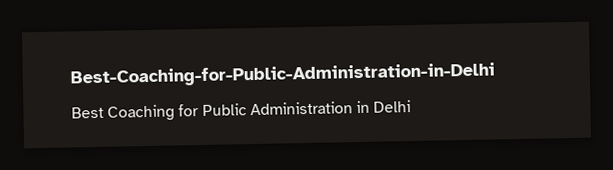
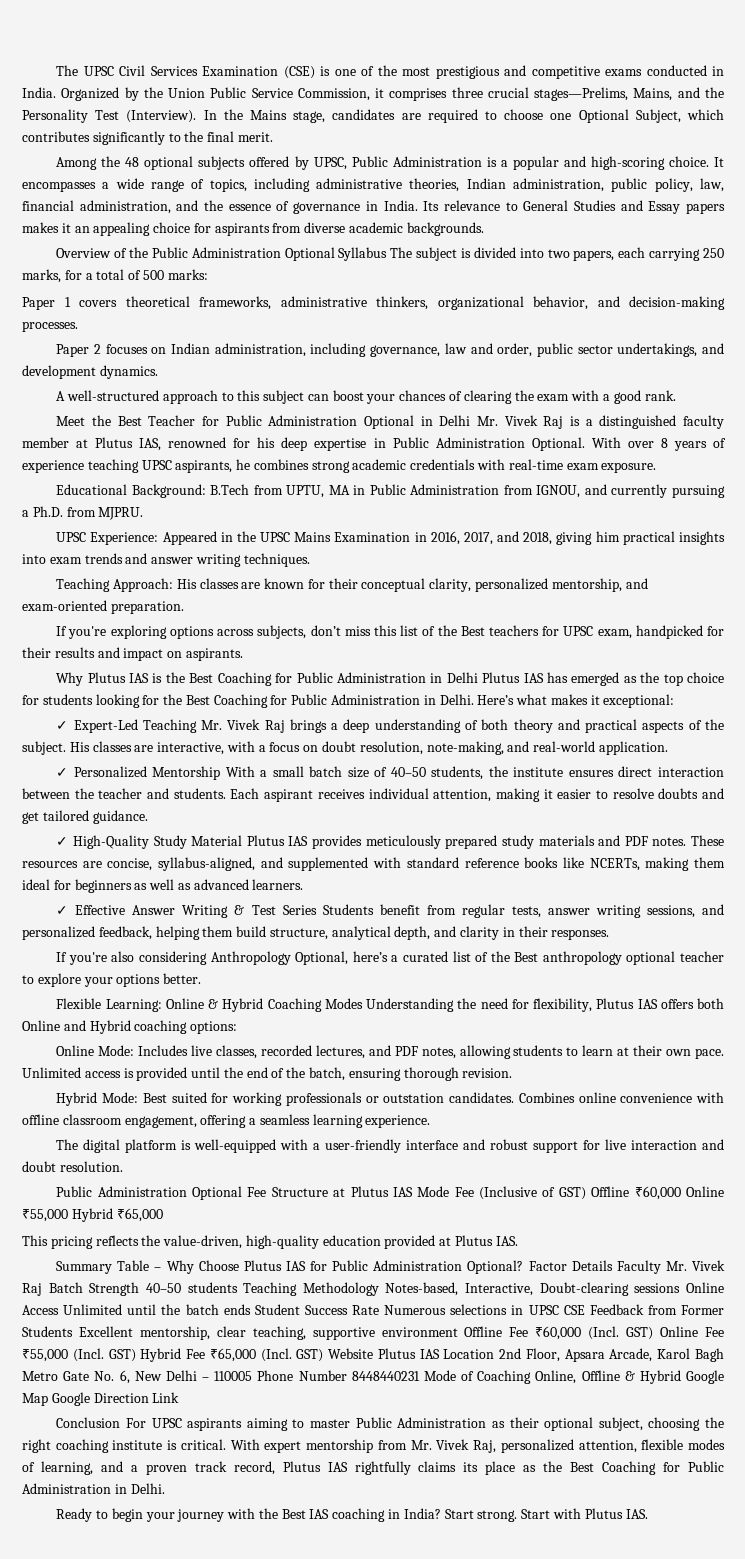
[70,62,495,88] Best-Coaching-for-Public-Administration-in-Delhi // -> [56,65,724,79] [22,87,724,101] [22,109,725,123] [22,131,273,145] [56,156,724,170] [22,178,724,192] [22,200,725,214] [22,222,484,236] [56,247,724,261] [22,269,208,283] [22,296,725,310] [22,321,78,332] [56,343,724,357] [22,365,158,379] [56,390,676,404] [56,415,724,429] [22,437,726,451] [22,459,657,473] [56,484,725,498] [22,506,144,520] [56,531,725,545] [22,553,310,567] [56,578,648,592] [22,600,184,614] [56,625,725,639] [22,647,243,661] [56,672,185,686] The UPSC Civil Services Examination (CSE) is one of the most prestigious and competitive exams conducted in India. Organized by the Union Public Service Commission, it comprises three crucial stages—Prelims, Mains, and the Personality Test (Interview). In the Mains stage, candidates are required to choose one Optional Subject, which contributes significantly to the final merit. // Among the 48 optional subjects offered by UPSC, Public Administration is a popular and high-scoring choice. It encompasses a wide range of topics, including administrative theories, Indian administration, public policy, law, financial administration, and the essence of governance in India. Its relevance to General Studies and Essay papers makes it an appealing choice for aspirants from diverse academic backgrounds. // Overview of the Public Administration Optional Syllabus The subject is divided into two papers, each carrying 250 marks, for a total of 500 marks: // Paper 1 covers theoretical frameworks, administrative thinkers, organizational behavior, and decision-making processes. // Paper 2 focuses on Indian administration, including governance, law and order, public sector undertakings, and development dynamics. // A well-structured approach to this subject can boost your chances of clearing the exam with a good rank. // Meet the Best Teacher for Public Administration Optional in Delhi Mr. Vivek Raj is a distinguished faculty member at Plutus IAS, renowned for his deep expertise in Public Administration Optional. With over 8 years of experience teaching UPSC aspirants, he combines strong academic credentials with real-time exam exposure. // Educational Background: B.Tech from UPTU, MA in Public Administration from IGNOU, and currently pursuing a Ph.D. from MJPRU. // UPSC Experience: Appeared in the UPSC Mains Examination in 2016, 2017, and 2018, giving him practical insights into exam trends and answer writing techniques. // Teaching Approach: His classes are known for their conceptual clarity, personalized mentorship, and exam-oriented preparation. // If you're exploring options across subjects, don’t miss this list of the Best teachers for UPSC exam, handpicked for their results and impact on aspirants. // Why Plutus IAS is the
(412, 106) none -> [482,672,724,686] [22,694,675,708] [56,719,724,733] [22,741,668,755] [56,766,724,780] [22,788,724,802] [22,810,148,824] [56,835,725,849] [22,857,726,871] [22,879,304,893] [56,904,724,918] [22,926,610,940] [56,951,725,965] [22,973,202,987] [56,998,724,1012] [22,1020,238,1034] [56,1045,724,1059] [22,1067,513,1081] [56,1092,724,1106] [22,1114,431,1128] [56,1139,724,1153] [22,1161,123,1172] [56,1186,724,1200] [22,1208,163,1222] [22,1235,518,1249] [56,1260,725,1274] [22,1282,724,1296] [22,1304,724,1315] [22,1326,724,1340] [22,1348,724,1362] [22,1370,724,1384] [22,1392,180,1406] [56,1417,725,1431] [22,1439,726,1453] [22,1461,725,1475] [22,1483,165,1494] [56,1508,648,1522] Plutus IAS has emerged as the top choice for students looking for the Best Coaching for Public Administration in Delhi. Here’s what makes it exceptional: // ✓ Expert-Led Teaching Mr. Vivek Raj brings a deep understanding of both theory and practical aspects of the subject. His classes are interactive, with a focus on doubt resolution, note-making, and real-world application. // ✓ Personalized Mentorship With a small batch size of 40–50 students, the institute ensures direct interaction between the teacher and students. Each aspirant receives individual attention, making it easier to resolve doubts and get tailored guidance. // ✓ High-Quality Study Material Plutus IAS provides meticulously prepared study materials and PDF notes. These resources are concise, syllabus-aligned, and supplemented with standard reference books like NCERTs, making them ideal for beginners as well as advanced learners. // ✓ Effective Answer Writing & Test Series Students benefit from regular tests, answer writing sessions, and personalized feedback, helping them build structure, analytical depth, and clarity in their responses. // If you're also considering Anthropology Optional, here’s a curated list of the Best anthropology optional teacher to explore your options better. // Flexible Learning: Online & Hybrid Coaching Modes Understanding the need for flexibility, Plutus IAS offers both Online and Hybrid coaching options: // Online Mode: Includes live classes, recorded lectures, and PDF notes, allowing students to learn at their own pace. Unlimited access is provided until the end of the batch, ensuring thorough revision. // Hybrid Mode: Best suited for working professionals or outstation candidates. Combines online convenience with offline classroom engagement, offering a seamless learning experience. // The digital platform is well-equipped with a user-friendly interface and robust support for live interaction and doubt resolution. // Public Administration Optional Fee Structure at Plutus IAS Mode Fee (Inclusive of GST) Offline ₹60,000 Online ₹55,000 Hybrid ₹65,000 // This pricing reflects the value-driven, high-quality education provided at Plutus IAS. // Summary Table – Why Choose Plutus IAS for Public Administration Optional? Factor Details Faculty Mr. Vivek Raj Batch Strength 40–50 students Teaching Methodology Notes-based, Interactive, Doubt-clearing sessions Online Access Unlimited until the batch ends Student Success Rate Numerous selections in UPSC CSE Feedback from Former Students Excellent mentorship, clear teaching, supportive environment Offline Fee ₹60,000 (Incl. GST) Online Fee ₹55,000 (Incl. GST) Hybrid Fee ₹65,000 (Incl. GST) Website Plutus IAS Location 2nd Floor, Apsara Arcade, Karol Bagh Metro Gate No. 6, New Delhi – 110005 Phone Number 8448440231 Mode of Coaching Online, Offline & Hybrid Google Map Google Direction Link // Conclusion For UPSC aspirants aiming to master Public Administration as their optional subject, choosing the right coaching institute is critical. With expert mentorship from Mr. Vivek Raj, personalized attention, flexible modes of learning, and a proven track record, Plutus IAS rightfully claims its place as the Best Coaching for Public Administration in Delhi. // Ready to begin your journey with the Best IAS coaching in India? Start strong. Start with Plutus IAS.

